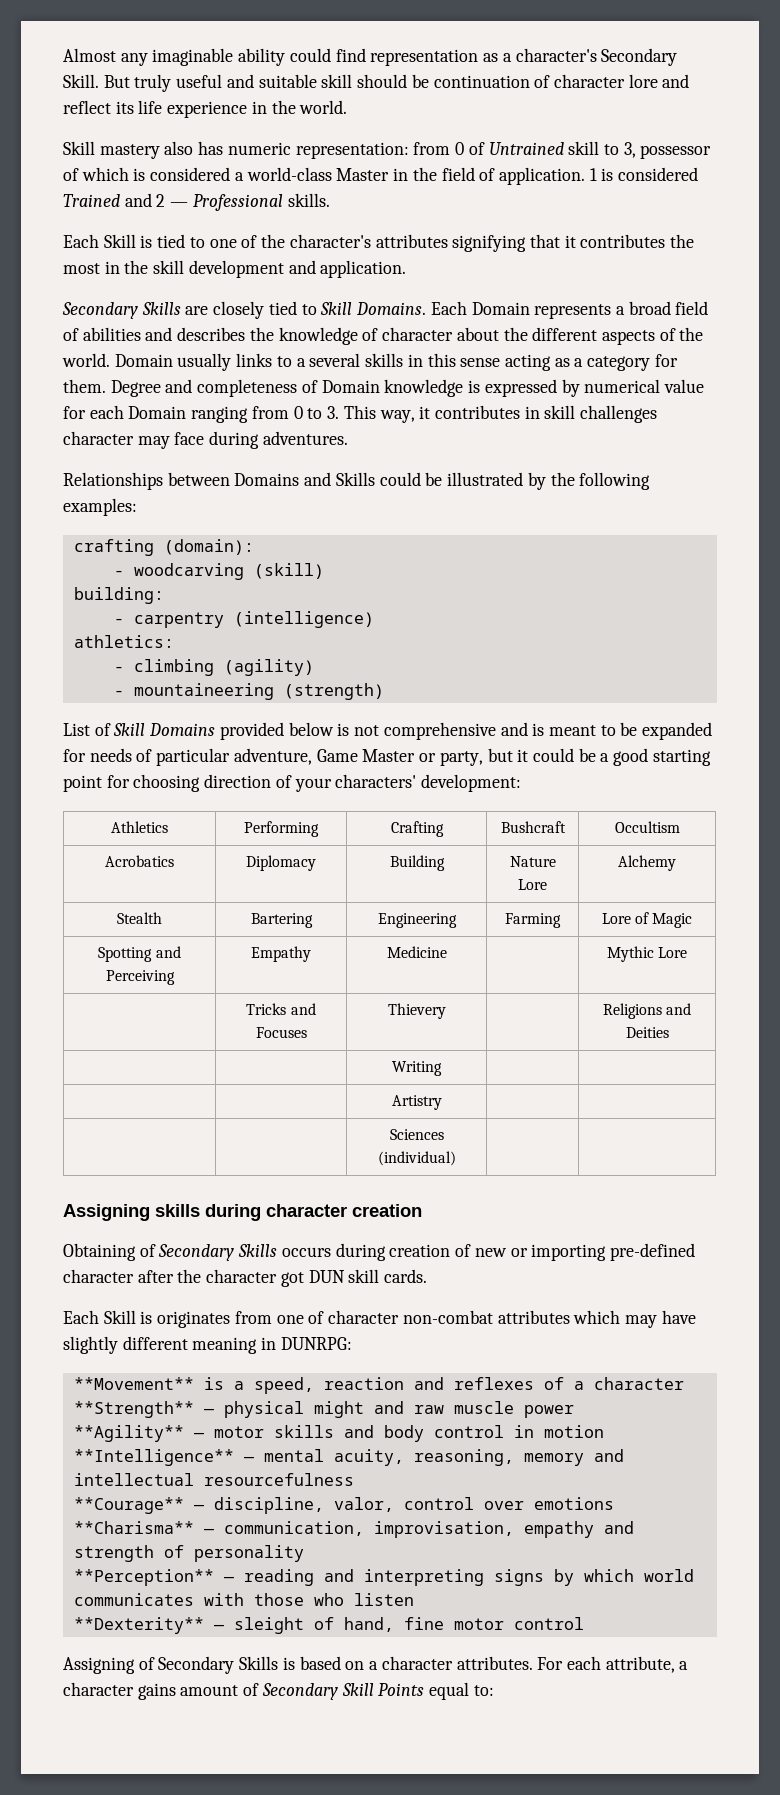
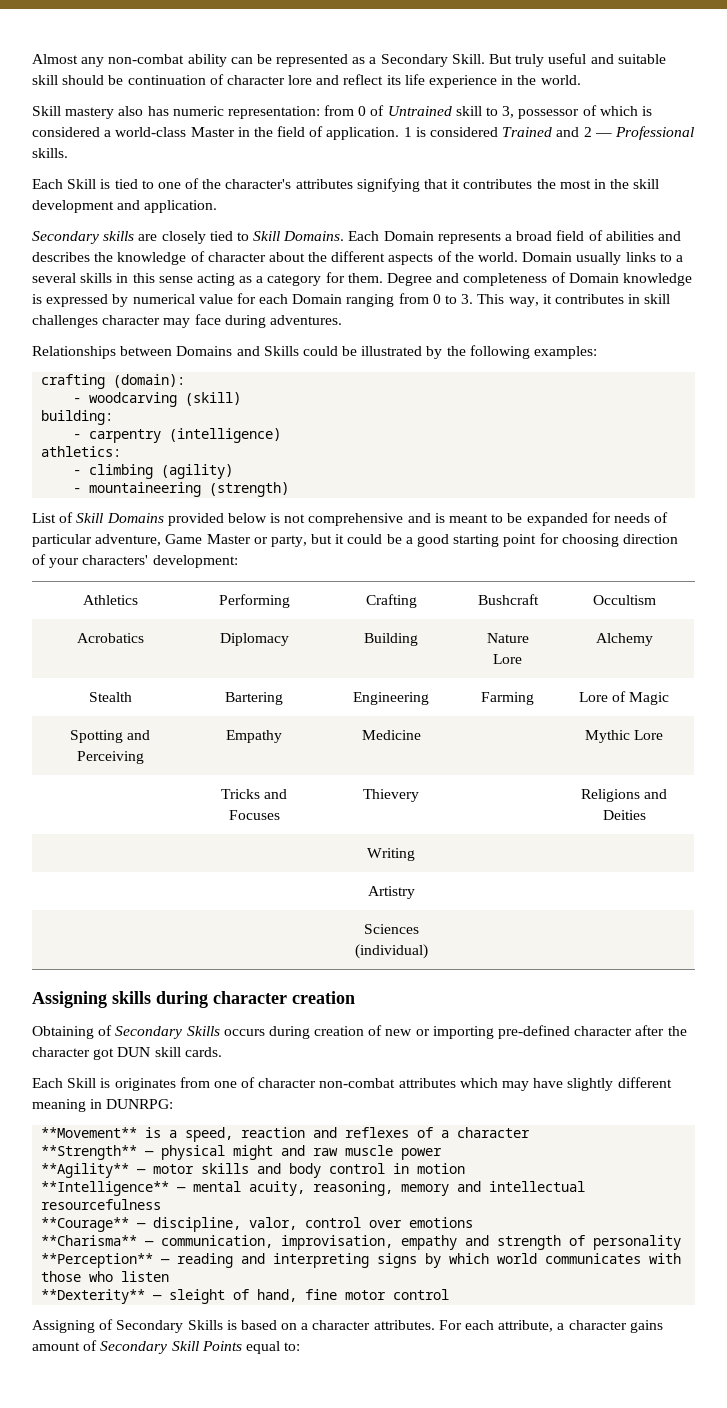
[152,48,597,66] imaginable ability could find representation as a character's -> [108,54,377,67] non‑combat ability can be represented as a
[141,302,181,315] Skills -> [103,231,135,241] skills

